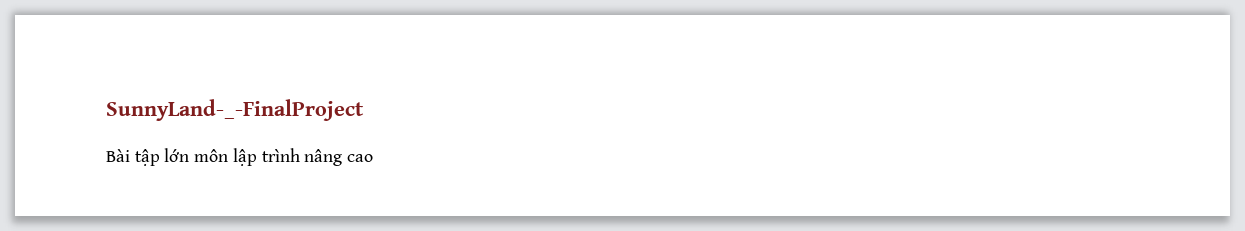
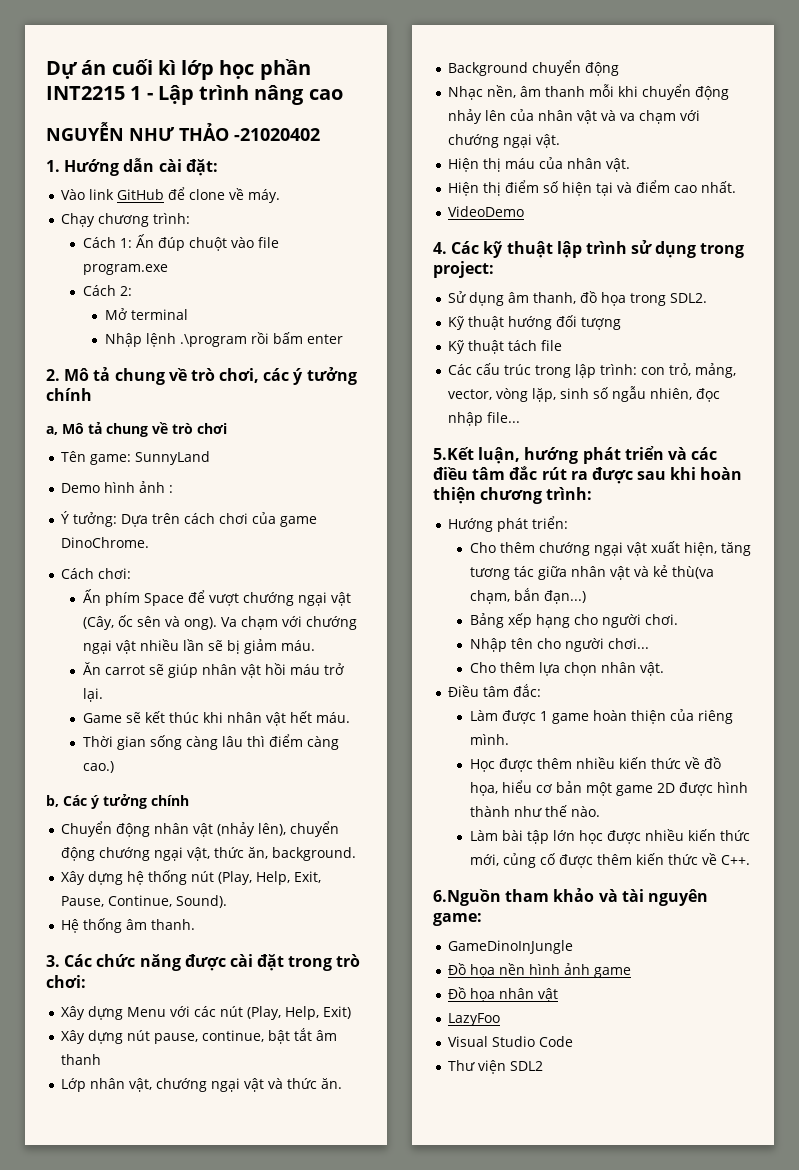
[106,99,364,121] [106,148,374,166] SunnyLand-_-FinalProject // Bài tập lớn môn lập trình nâng cao -> [46,59,311,80] [46,85,343,105] [46,122,320,141] [46,158,218,176] [61,187,281,203] [61,213,191,227] [83,234,280,251] [83,264,169,275] [83,285,133,296] [104,308,188,320] [104,332,343,347] [46,367,357,385] [46,388,92,401] [46,422,227,437] [61,451,211,465] [61,481,174,493] [61,511,318,527] [61,537,150,548] [61,568,132,579] [83,589,352,606] [83,615,358,630] [83,639,316,654] [83,662,345,678] [83,688,104,702] [83,711,351,726] [83,734,340,750] [83,761,115,773] [46,794,189,809] [61,821,340,837] [61,847,357,861] [61,870,322,885] [61,895,228,908] [61,918,196,933] [46,954,361,971] [46,975,86,988] [61,1006,352,1020] [61,1028,338,1044] [61,1054,102,1065] [61,1078,343,1092] [448,60,620,76] [448,84,730,100] [448,109,701,124] [448,134,561,148] [448,157,631,172] [448,180,737,196] [448,206,525,217] [433,240,745,258] [433,261,494,278] [448,291,708,306] [448,315,622,330] [448,340,563,354] [448,363,737,378] [448,386,721,402] [448,412,521,426] [433,446,718,464] [433,466,743,484] [433,487,593,504] [448,516,569,532] [470,541,752,556] [470,565,715,580] [470,588,587,604] [470,613,679,628] [470,638,650,652] [470,662,665,676] [448,684,542,697] [470,709,734,724] [470,734,510,745] [470,757,722,772] [470,780,749,796] [470,805,601,817] [470,829,751,844] [470,853,751,868] [433,888,708,906] [433,913,482,926] [448,940,574,954] [448,963,632,978] [448,987,559,1002] [448,1013,501,1026] [448,1036,574,1047] [448,1060,544,1074] Dự án cuối kì lớp học phần INT2215 1 - Lập trình nâng cao // NGUYỄN NHƯ THẢO -21020402 // 1. Hướng dẫn cài đặt: // Vào link GitHub để clone về máy. // Chạy chương trình: // Cách 1: Ấn đúp chuột vào file program.exe // Cách 2: // Mở terminal // Nhập lệnh .\program rồi bấm enter // 2. Mô tả chung về trò chơi, các ý tưởng chính // a, Mô tả chung về trò chơi // Tên game: SunnyLand // Demo hình ảnh : // Ý tưởng: Dựa trên cách chơi của game DinoChrome. // Cách chơi: // Ấn phím Space để vượt chướng ngại vật (Cây, ốc sên và ong). Va chạm với chướng ngại vật nhiều lần sẽ bị giảm máu. // Ăn carrot sẽ giúp nhân vật hồi máu trở lại. // Game sẽ kết thúc khi nhân vật hết máu. // Thời gian sống càng lâu thì điểm càng cao.) // b, Các ý tưởng chính // Chuyển động nhân vật (nhảy lên), chuyển động chướng ngại vật, thức ăn, background. // Xây dựng hệ thống nút (Play, Help, Exit, Pause, Continue, Sound). // Hệ thống âm thanh. // 3. Các chức năng được cài đặt trong trò chơi: // Xây dựng Menu với các nút (Play, Help, Exit) // Xây dựng nút pause, continue, bật tắt âm thanh // Lớp nhân vật, chướng ngại vật và thức ăn. // Background chuyển động // Nhạc nền, âm thanh mỗi khi chuyển động nhảy lên của nhân vật và va chạm với chướng ngại vật. // Hiện thị máu của nhân vật. // Hiện thị điểm số hiện tại và điểm cao nhất. // VideoDemo // 4. Các kỹ thuật lập trình sử dụng trong project: // Sử dụng âm thanh, đồ họa trong SDL2. // Kỹ thuật hướng đối tượng // Kỹ thuật tách file // Các cấu trúc trong lập trình: con trỏ, mảng, vector, vòng lặp, sinh số ngẫu nhiên, đọc nhập file... // 5.Kết luận, hướng phát triển và các điều tâm đắc rút ra được sau khi hoàn thiện chương trình: // Hướng phát triển: // Cho thêm chướng ngại vật xuất hiện, tăng tương tác giữa nhân vật và kẻ thù(va chạm, bắn đạn...) // Bảng xếp hạng cho người chơi. // Nhập tên cho người chơi... // Cho thêm lựa chọn nhân vật. // Điều tâm đắc: // Làm được 1 game hoàn thiện của riêng mình. // Học được thêm nhiều kiến thức về đồ họa, hiểu cơ bản một game 2D được hình thành như thế nào. // Làm bài tập lớn học được nhiều kiến thức mới, củng cố được thêm kiến thức về C++. // 6.Nguồn tham khảo và tài nguyên game: // GameDinoInJungle // Đồ họa nền hình ảnh game // Đồ họa nhân vật // LazyFoo // Visual Studio Code // Thư viện SDL2

